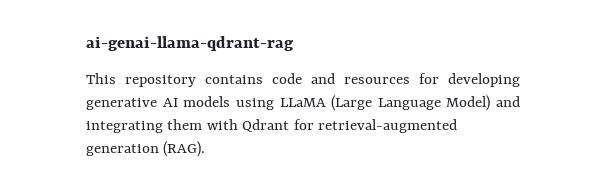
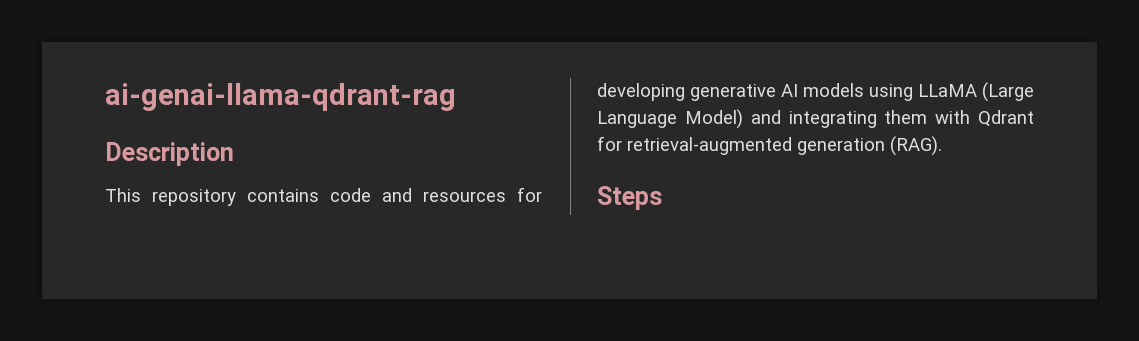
(294, 43) none -> [105,142,234,166] // Description
(206, 149) none -> [597,186,662,210] // Steps

